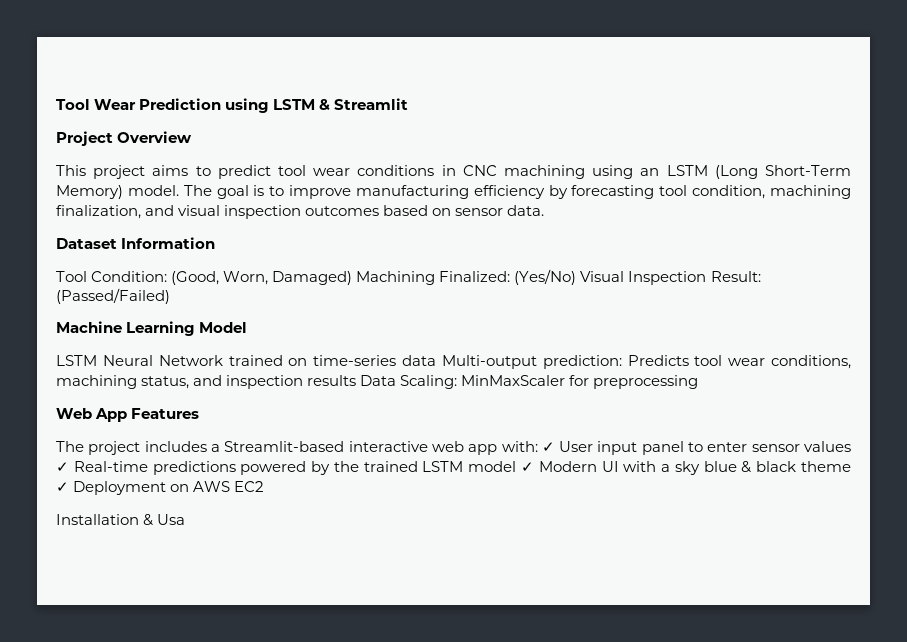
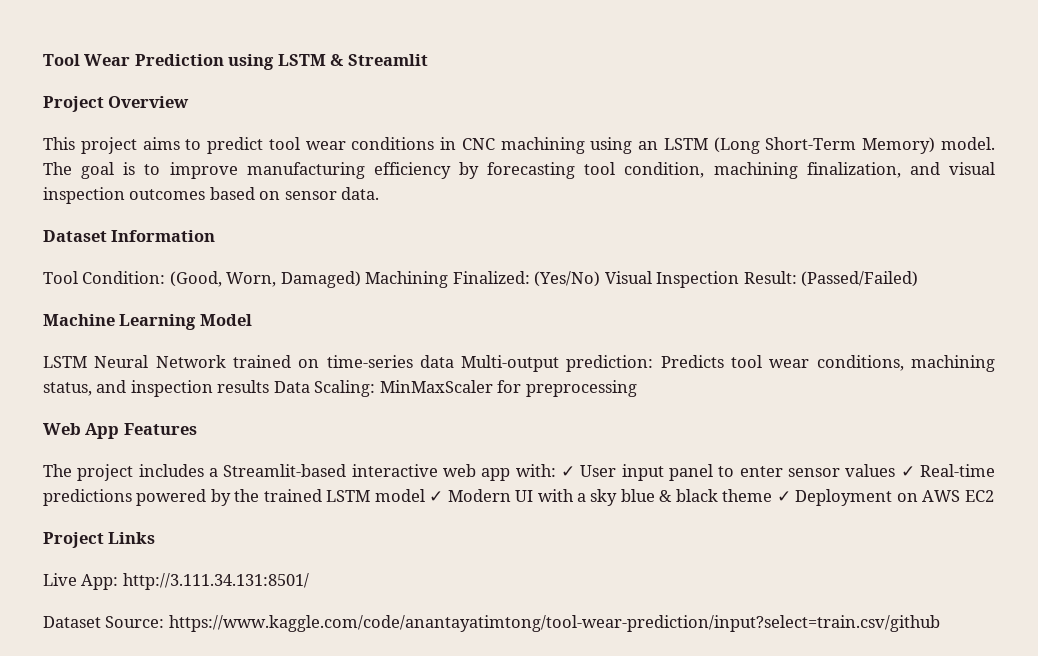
[56,514,186,526] Installation & Usa -> [43,532,156,548] [43,573,309,590] [43,615,940,632] Project Links // Live App: http://3.111.34.131:8501/ // Dataset Source: https://www.kaggle.com/code/anantayatimtong/tool-wear-prediction/input?select=train.csv/github

